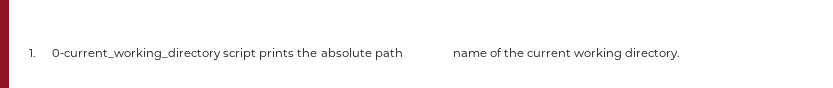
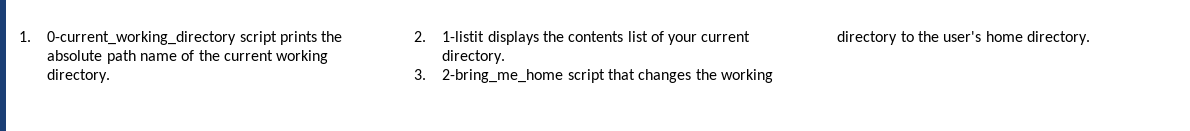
(680, 54) none -> [414,31,751,45] [442,50,506,64] [414,69,773,83] [837,31,1090,45] // 2. 1-listit displays the contents list of your current directory. // 3. 2-bring_me_home script that changes the working directory to the user's home directory.

